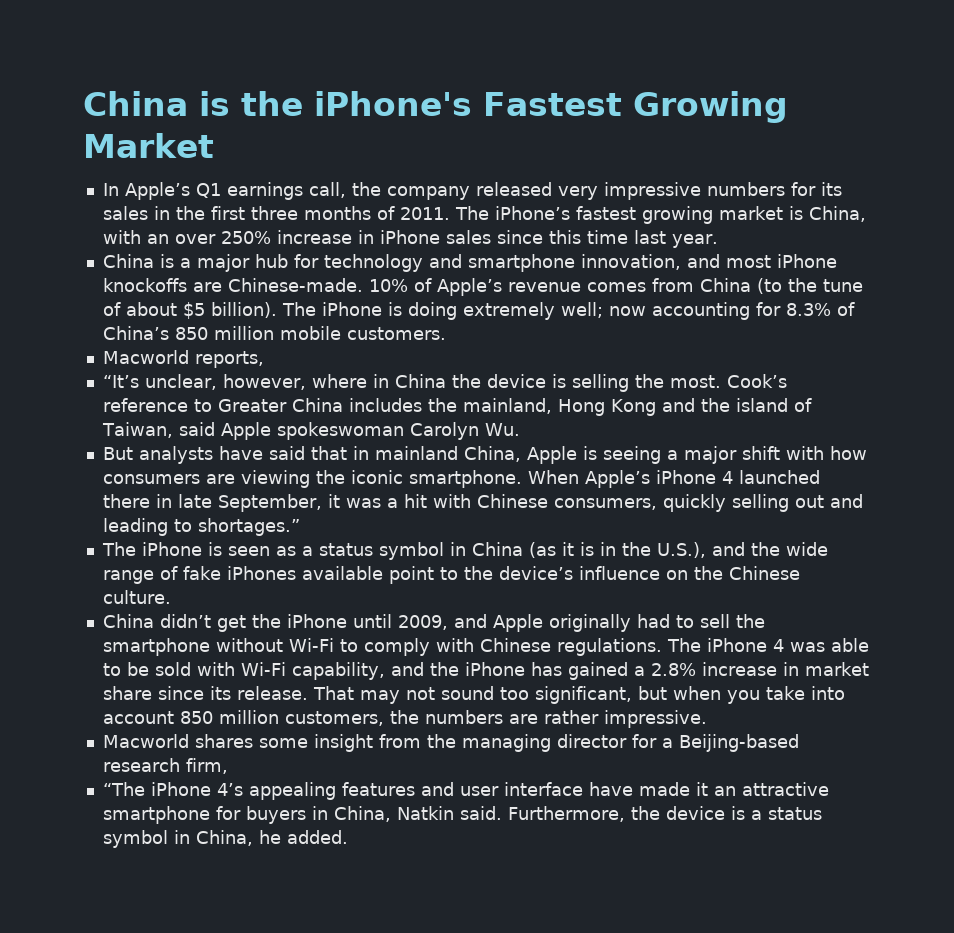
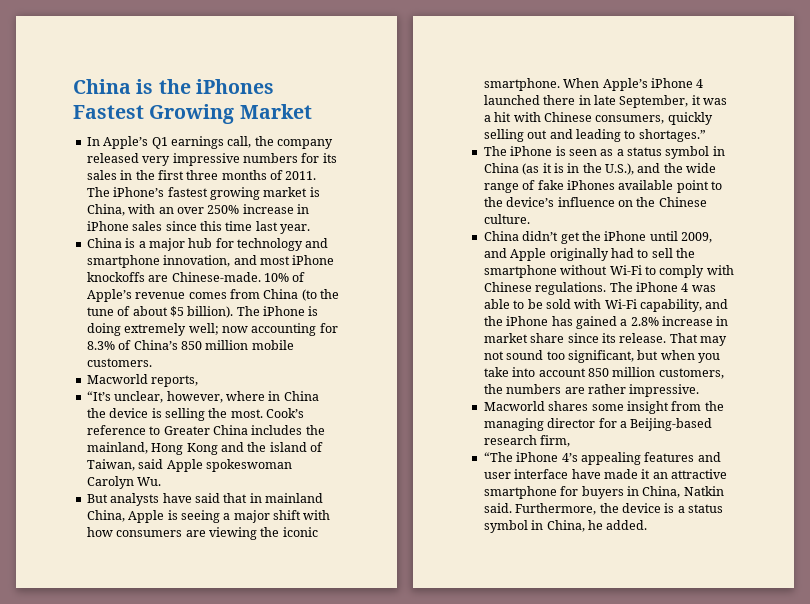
[314,91,472,116] iPhone's -> [195,79,274,94] iPhones

